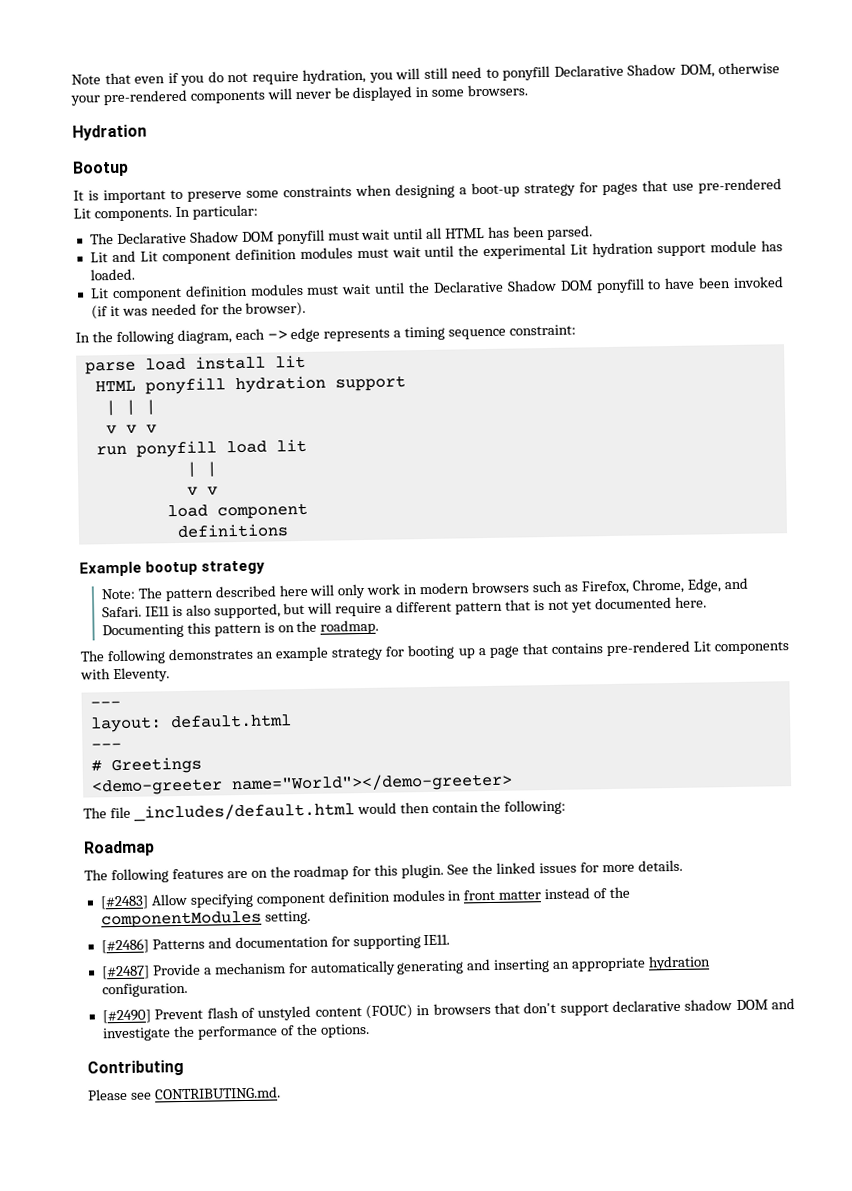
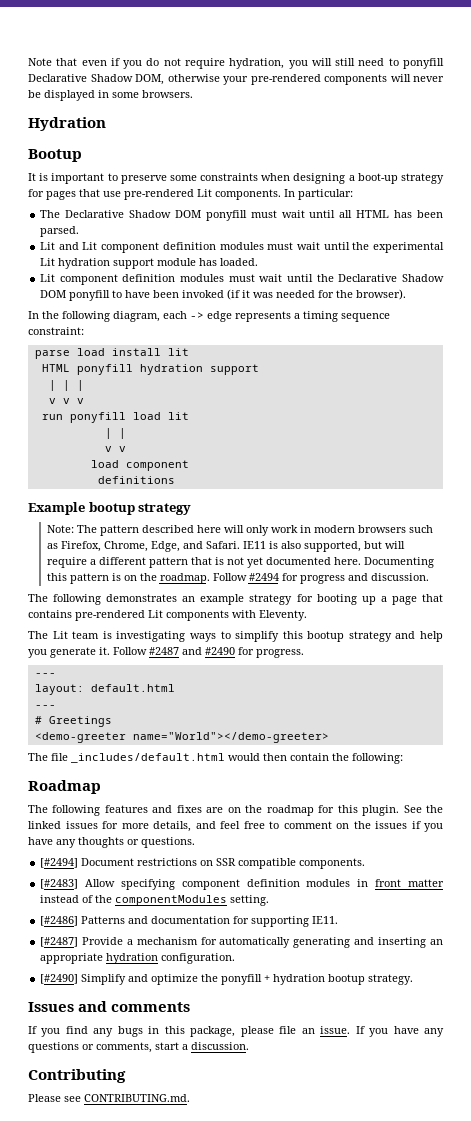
(380, 627) none -> [212,573,429,584] Follow #2494 for progress and discussion.
(170, 675) none -> [28,631,443,642] [28,647,304,658] // The Lit team is investigating ways to simplify this bootup strategy and help you generate it. Follow #2487 and #2490 for progress.
(224, 874) none -> [152,805,202,813] and fixes
[637,859,683,872] details. -> [153,821,443,832] [28,837,195,848] [40,858,366,869] details, and feel free to comment on the issues if you have any thoughts or questions. // [#2494] Document restrictions on SSR compatible components.
[154,998,795,1021] [101,1023,370,1042] Prevent flash of unstyled content (FOUC) in browsers that don't support declarative shadow DOM and investigate the performance of the options. -> [81,974,414,985] [28,1001,191,1012] [28,1026,444,1037] [28,1042,249,1053] Simplify and optimize the ponyfill + hydration bootup strategy. // Issues and comments // If you find any bugs in this package, please file an issue. If you have any questions or comments, start a discussion.

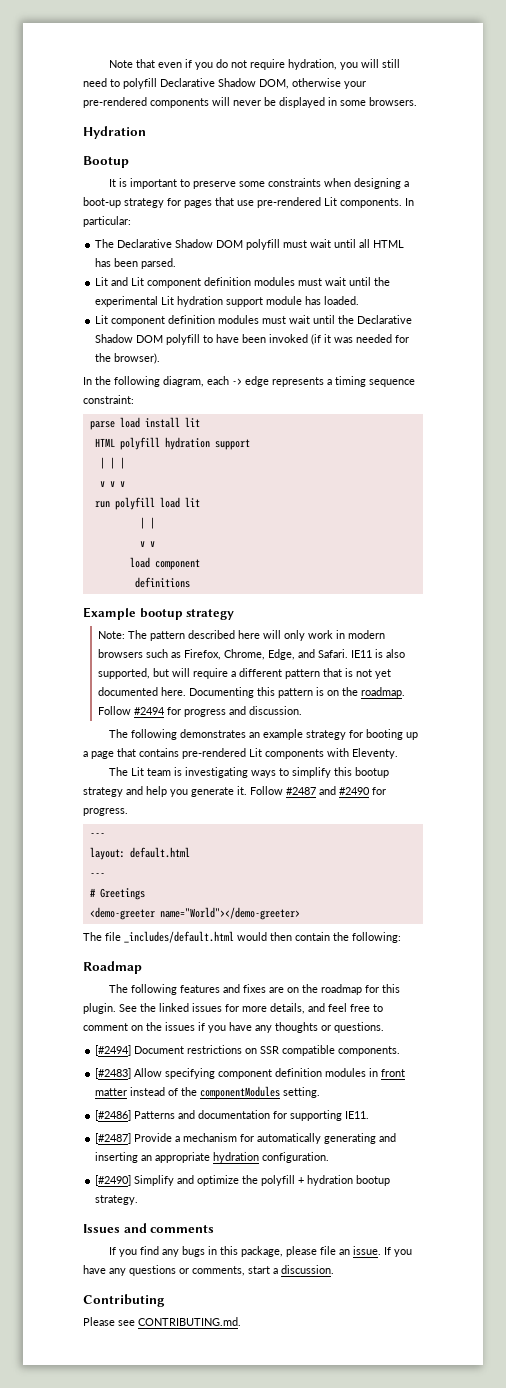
[402,58,444,69] ponyfill -> [123,78,157,89] polyfill
[205,210,247,221] ponyfill -> [246,239,281,250] polyfill
[69,290,111,301] ponyfill -> [166,334,201,345] polyfill
[76,364,133,375] ponyfill -> [119,437,160,450] polyfill
[69,412,126,423] ponyfill -> [114,497,155,510] polyfill
[221,974,263,985] ponyfill -> [261,1175,296,1186] polyfill

